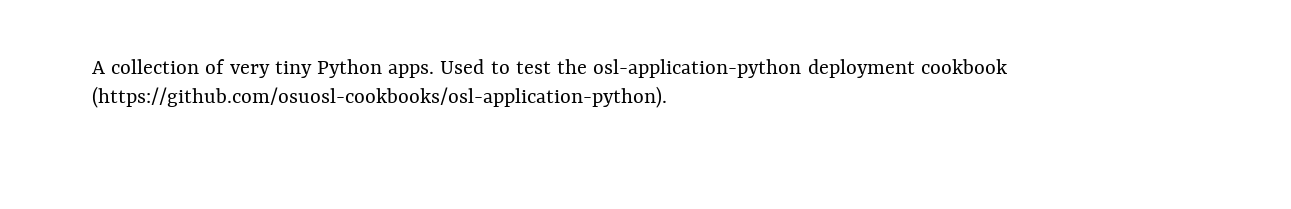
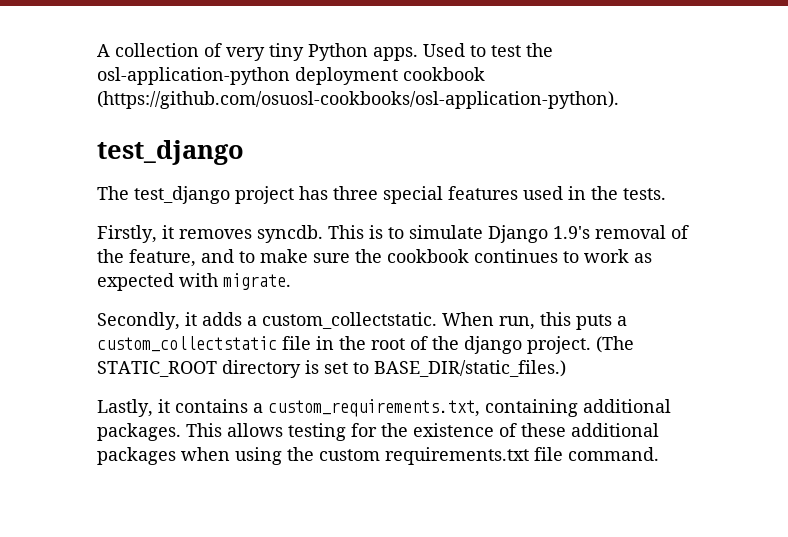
(667, 97) none -> [97,140,244,165] [97,186,666,204] [97,225,689,243] [97,249,652,267] [97,273,291,291] [97,312,627,330] [97,336,634,354] [97,360,566,378] [97,399,671,417] [97,423,659,441] [97,447,659,465] // test_django // The test_django project has three special features used in the tests. // Firstly, it removes syncdb. This is to simulate Django 1.9's removal of the feature, and to make sure the cookbook continues to work as expected with migrate. // Secondly, it adds a custom_collectstatic. When run, this puts a custom_collectstatic file in the root of the django project. (The STATIC_ROOT directory is set to BASE_DIR/static_files.) // Lastly, it contains a custom_requirements.txt, containing additional packages. This allows testing for the existence of these additional packages when using the custom requirements.txt file command.

